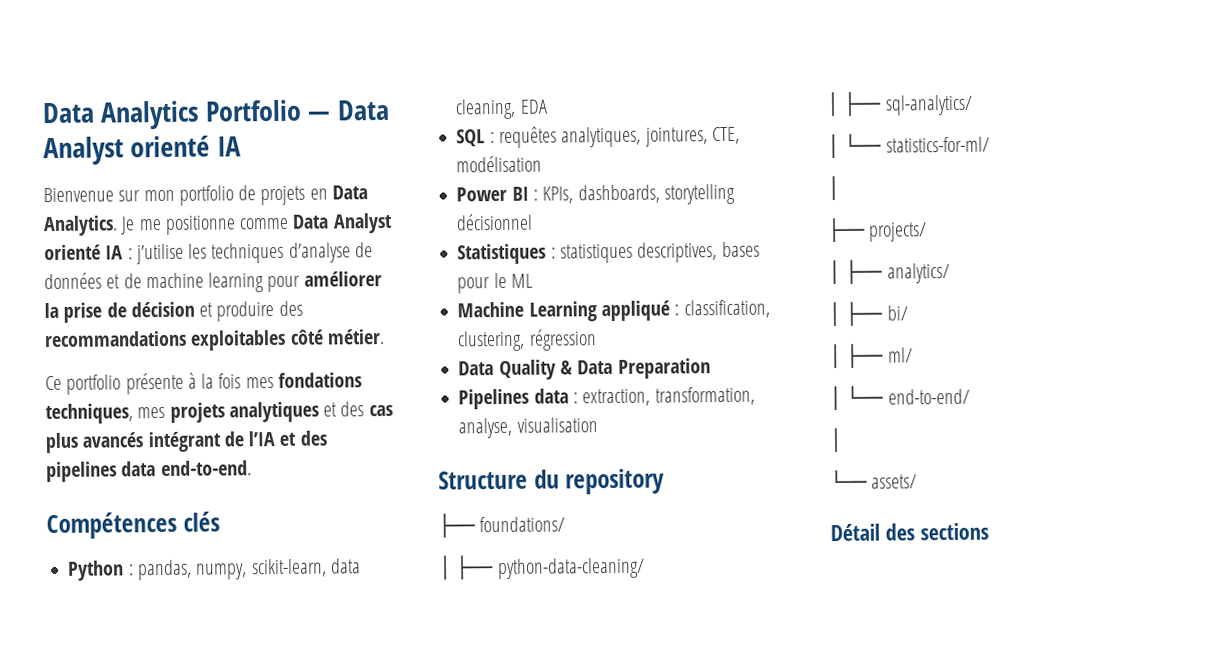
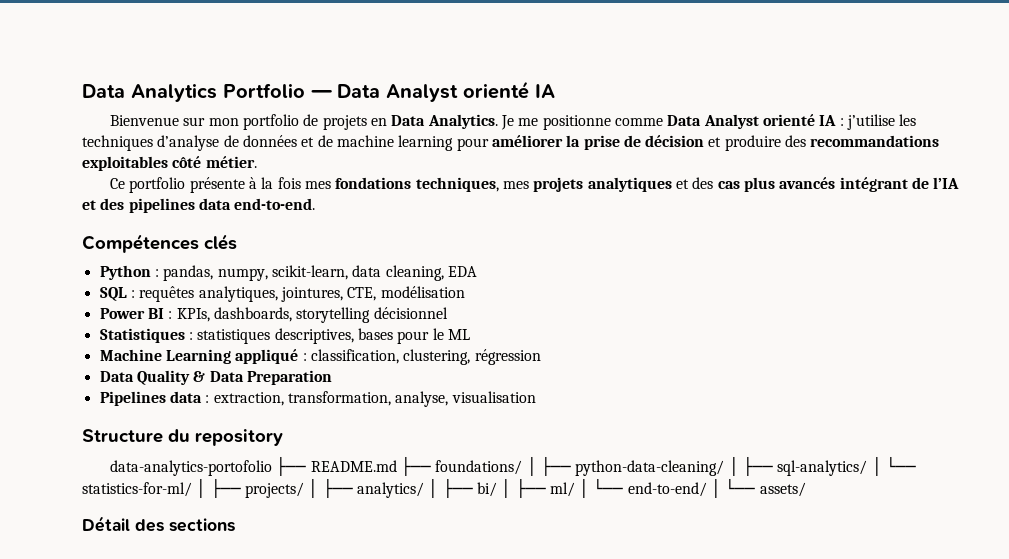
(666, 481) none -> [110,456,397,476] data-analytics-portofolio ├── README.md
(566, 524) // -> (523, 467) none
(645, 568) // -> (725, 468) none
(973, 105) // -> (868, 468) none
[827,175,840,201] // │ // -> [196,478,207,498] │
(928, 232) // -> (304, 490) none
(950, 273) // -> (424, 490) none
(908, 313) // -> (497, 489) none
(913, 355) // -> (575, 489) none
[829,427,843,453] // │ // -> [711,478,722,498] │

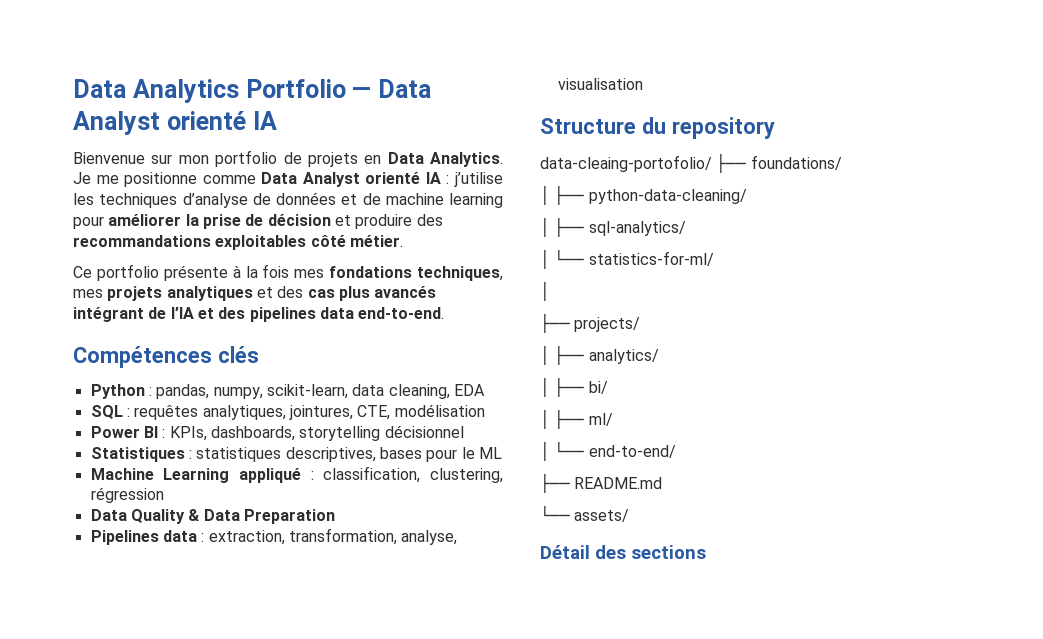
[110,456,397,476] data-analytics-portofolio ├── README.md -> [540,155,712,172] data-cleaing-portofolio/
(523, 467) none -> (842, 162) //
(725, 468) none -> (747, 196) //
(868, 468) none -> (686, 228) //
[196,478,207,498] │ -> [540,281,550,301] // │ //
(304, 490) none -> (641, 324) //
(424, 490) none -> (659, 356) //
(497, 489) none -> (608, 387) //
(575, 489) none -> (613, 419) //
[711,478,722,498] │ -> [540,473,663,493] // ├── README.md //

